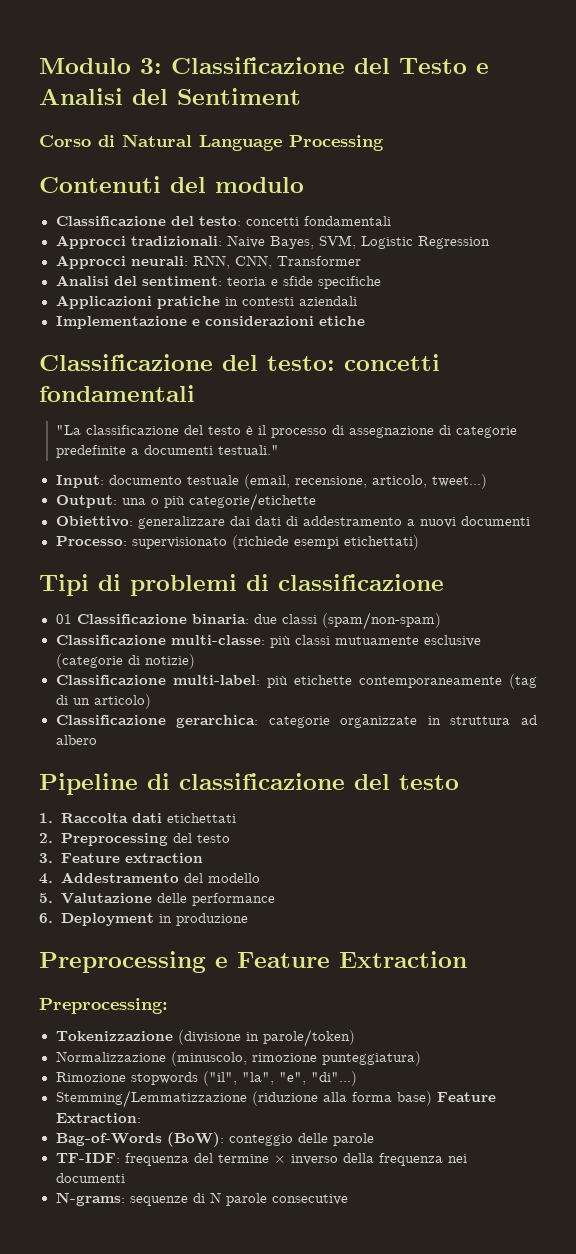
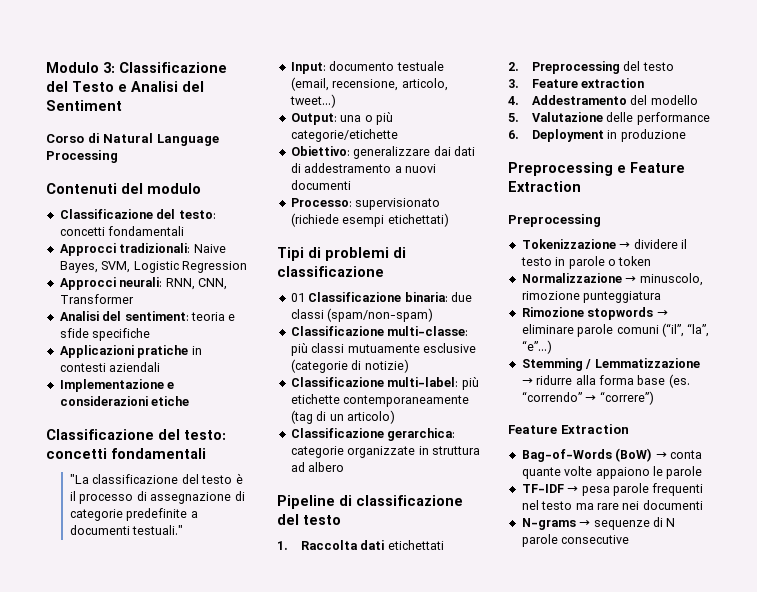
[39,998,168,1014] Preprocessing: -> [508,214,601,227] Preprocessing
[177,1029,355,1047] [55,1051,421,1066] [55,1071,357,1086] [55,1090,496,1108] [55,1113,141,1123] [55,1132,374,1147] [55,1153,443,1166] (divisione in parole/token) // Normalizzazione (minuscolo, rimozione punteggiatura) // Rimozione stopwords ("il", "la", "e", "di"...) // Stemming/Lemmatizzazione (riduzione alla forma base) Feature Extraction: // Bag-of-Words (BoW): conteggio delle parole // TF-IDF: frequenza del termine × inverso della frequenza -> [619,239,687,249] [520,256,652,269] [521,273,703,286] [521,291,662,303] [521,307,668,320] [521,323,710,337] [521,340,552,354] [521,358,700,371] [521,374,690,388] [521,391,654,405] [508,424,629,434] [521,448,702,462] [521,466,703,479] [521,483,704,496] [521,500,619,510] → dividere il testo in parole o token // Normalizzazione → minuscolo, rimozione punteggiatura // Rimozione stopwords → eliminare parole comuni (“il”, “la”, “e”...) // Stemming / Lemmatizzazione → ridurre alla forma base (es. “correndo” → “correre”) // Feature Extraction // Bag-of-Words (BoW) → conta quante volte appaiono le parole // TF-IDF → pesa parole frequenti nel testo ma rare
[55,1192,125,1206] N-grams: -> [521,518,591,530] N-grams →

